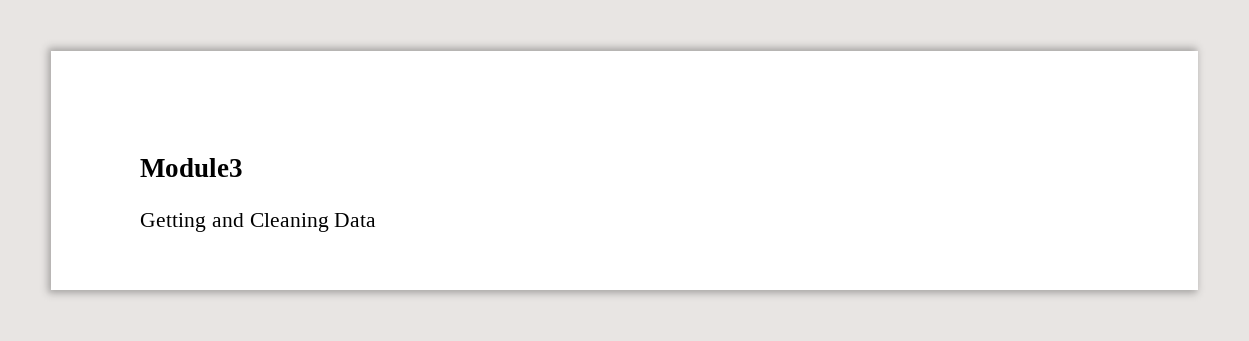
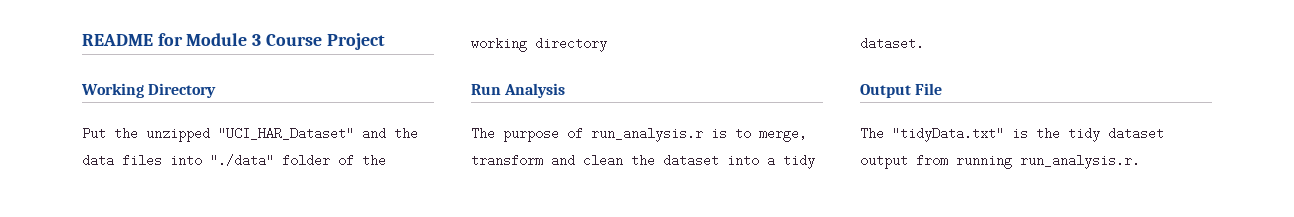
[140,158,243,177] [140,213,377,232] Module3 // Getting and Cleaning Data -> [82,33,385,50] [81,83,217,98] [82,127,418,142] [82,154,386,167] [471,37,607,52] [471,83,566,98] [471,127,807,142] [471,154,815,169] [860,37,924,50] [860,83,943,98] [860,127,1164,142] [860,154,1140,169] README for Module 3 Course Project // Working Directory // Put the unzipped "UCI_HAR_Dataset" and the data files into "./data" folder of the working directory // Run Analysis // The purpose of run_analysis.r is to merge, transform and clean the dataset into a tidy dataset. // Output File // The "tidyData.txt" is the tidy dataset output from running run_analysis.r.

